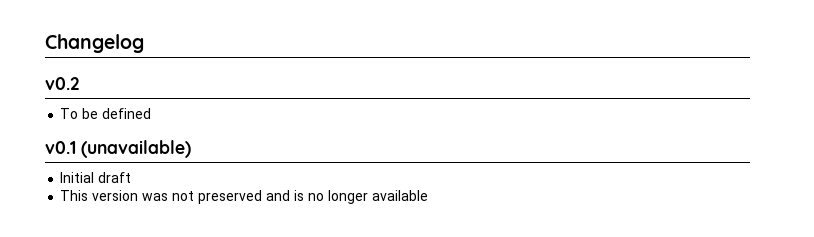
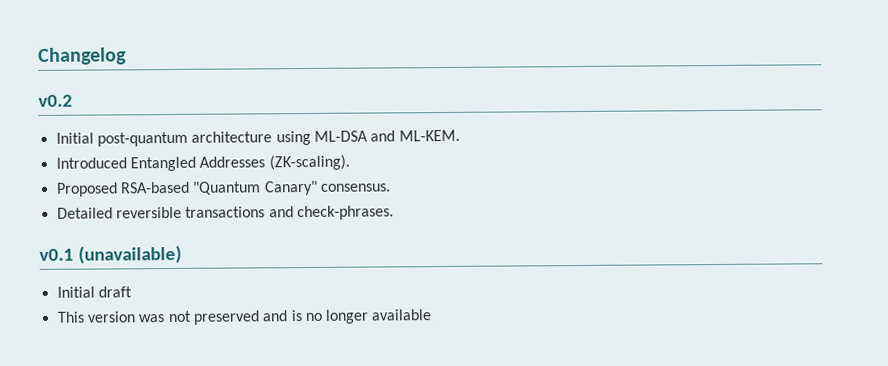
[60,108,152,119] To be defined -> [55,129,460,147] [55,154,350,172] [55,180,391,197] [56,205,394,221] Initial post-quantum architecture using ML-DSA and ML-KEM. // Introduced Entangled Addresses (ZK-scaling). // Proposed RSA-based "Quantum Canary" consensus. // Detailed reversible transactions and check-phrases.

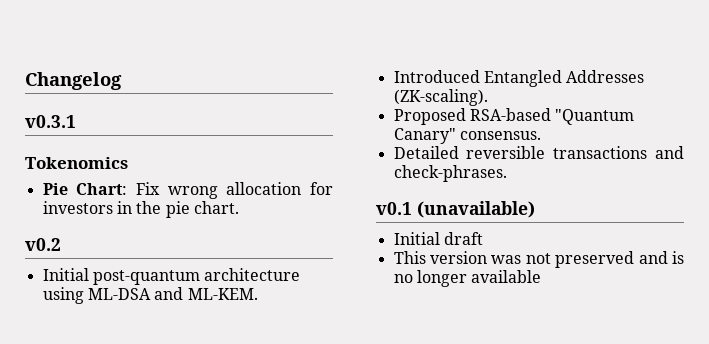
(127, 56) none -> [25,115,76,128] [25,157,128,169] [42,182,333,199] [42,201,239,218] // v0.3.1 // Tokenomics // Pie Chart: Fix wrong allocation for investors in the pie chart.

